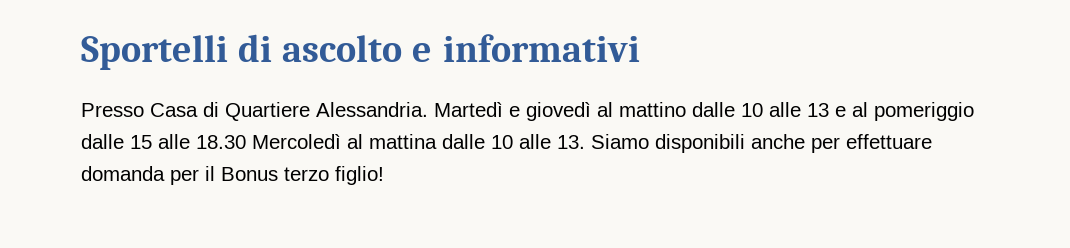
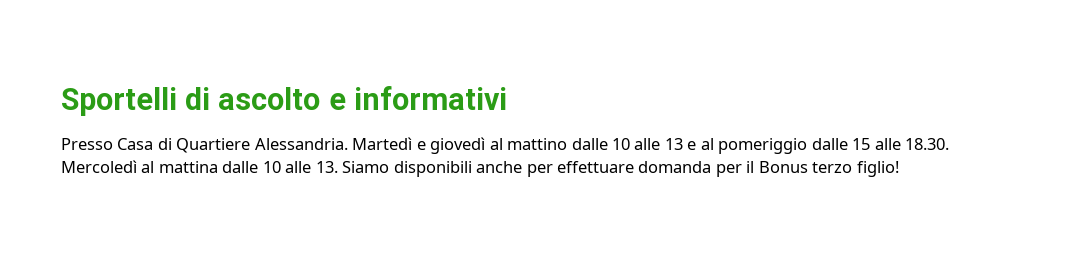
[196,135,246,149] 18.30 -> [905,138,950,150] 18.30.

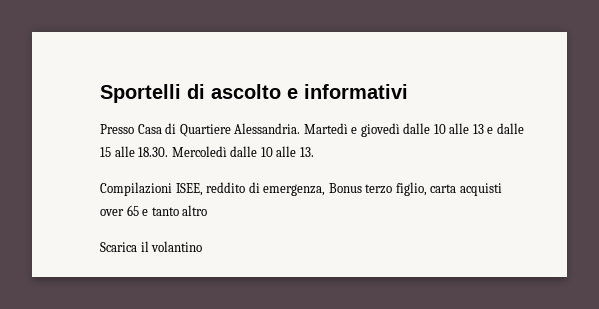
[489,138,568,150] al mattino -> (400, 130) none
[700,138,808,154] al pomeriggio -> (494, 130) none
[141,161,218,173] al mattina -> (227, 151) none
[342,161,899,177] Siamo disponibili anche per effettuare domanda per il Bonus terzo figlio! -> [100,182,502,196] [100,205,208,216] [100,241,203,252] // Compilazioni ISEE, reddito di emergenza, Bonus terzo figlio, carta acquisti over 65 e tanto altro // Scarica il volantino

